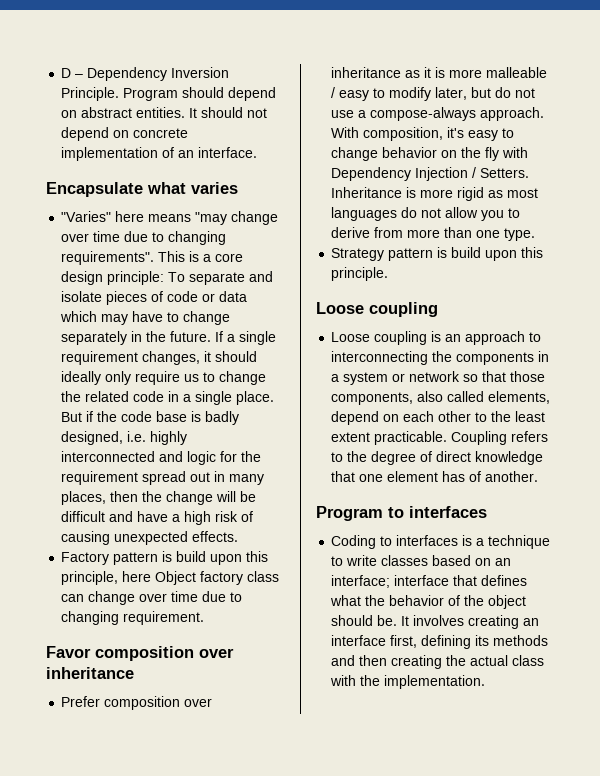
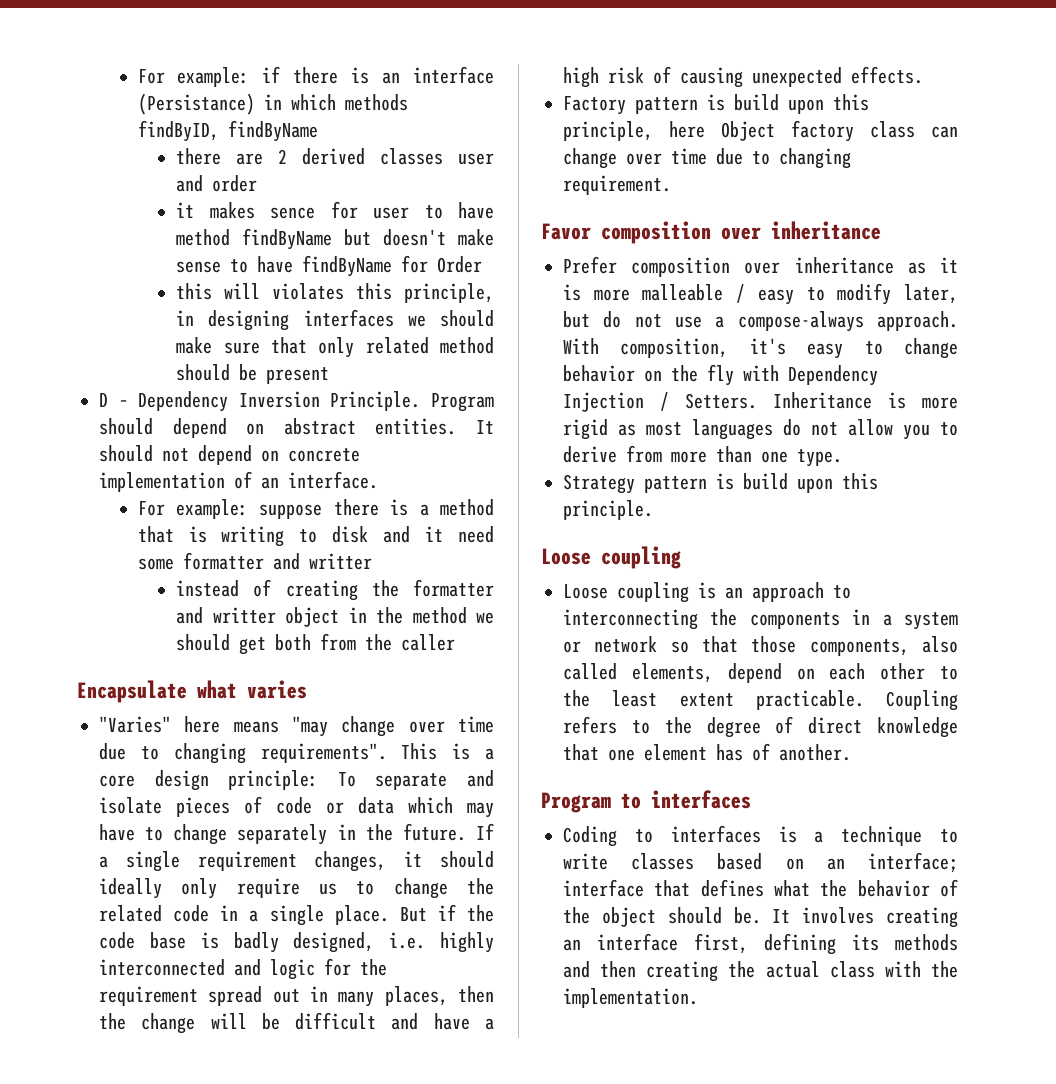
(61, 73) none -> [137,66,494,87] [137,93,408,115] [137,120,318,142] [176,148,494,165] [176,175,258,192] [176,201,495,219] [176,228,494,250] [176,255,483,277] [176,283,494,303] [176,309,494,331] [176,337,495,358] [176,364,330,384] For example: if there is an interface (Persistance) in which methods findByID, findByName // there are 2 derived classes user and order // it makes sence for user to have method findByName but doesn't make sense to have findByName for Order // this will violates this principle, in designing interfaces we should make sure that only related method should be present //
(258, 152) none -> [137,499,494,519] [137,526,495,547] [137,552,372,570] [176,579,494,601] [176,607,494,627] [176,633,456,655] // For example: suppose there is a method that is writing to disk and it need some formatter and writter // instead of creating the formatter and writter object in the method we should get both from the caller

